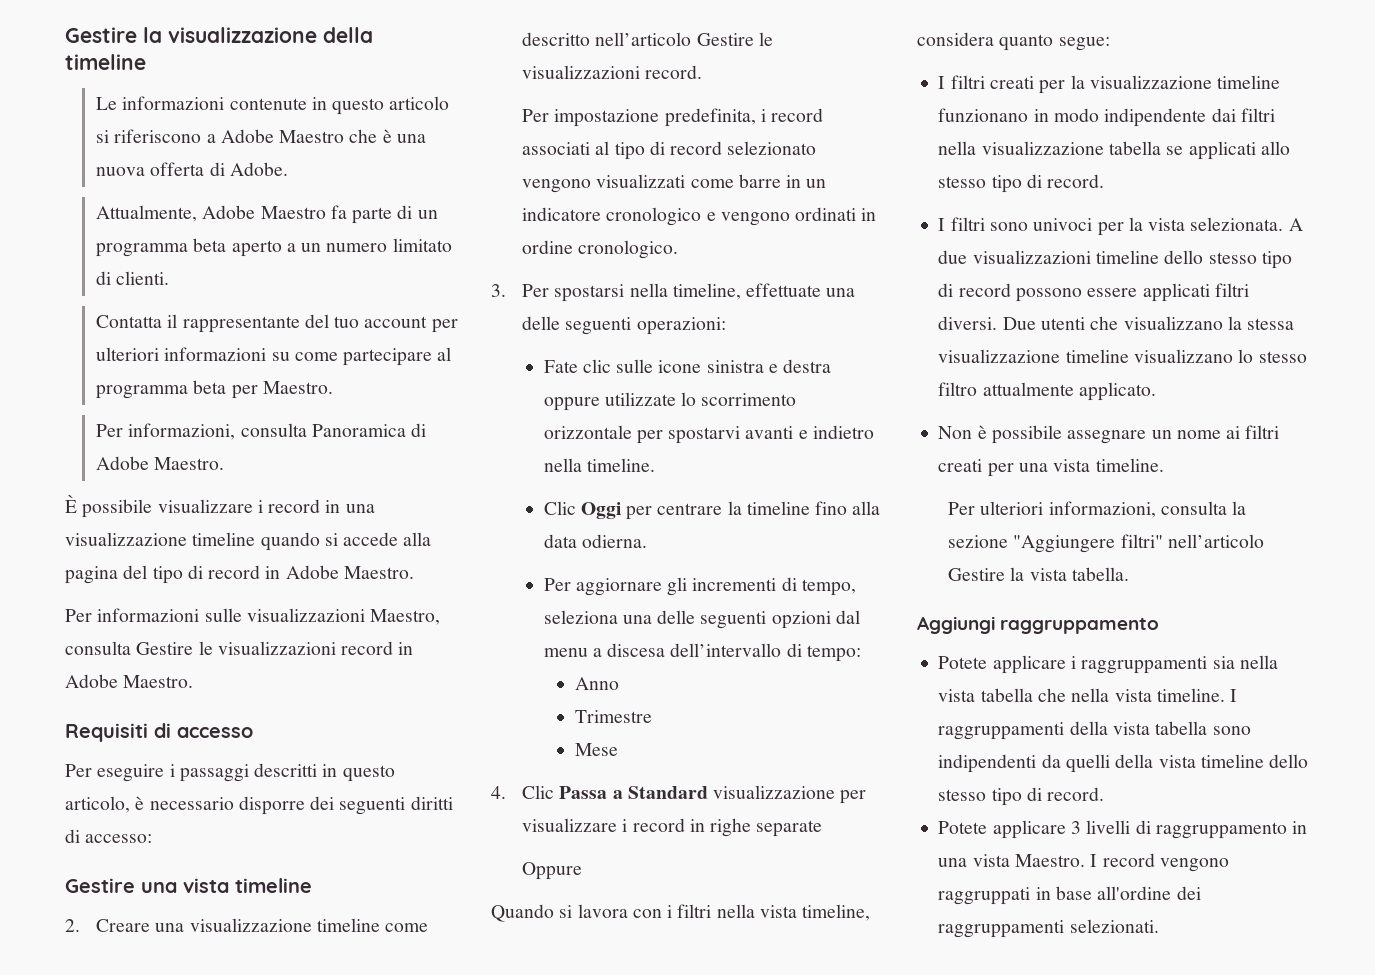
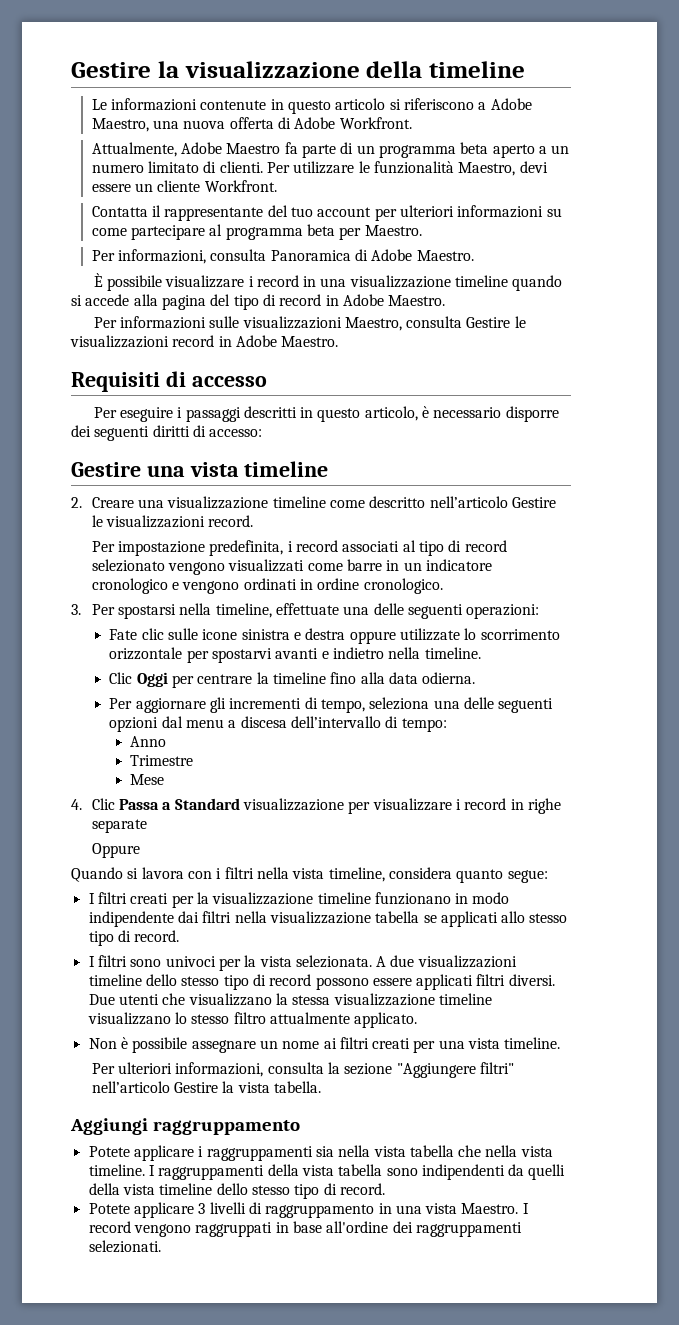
[279,129,392,143] Maestro che è -> [91,118,149,132] Maestro,
[229,162,288,176] Adobe. -> [294,117,412,129] Adobe Workfront.
(170, 278) none -> [267,161,548,176] [91,180,277,192] Per utilizzare le funzionalità Maestro, devi essere un cliente Workfront.

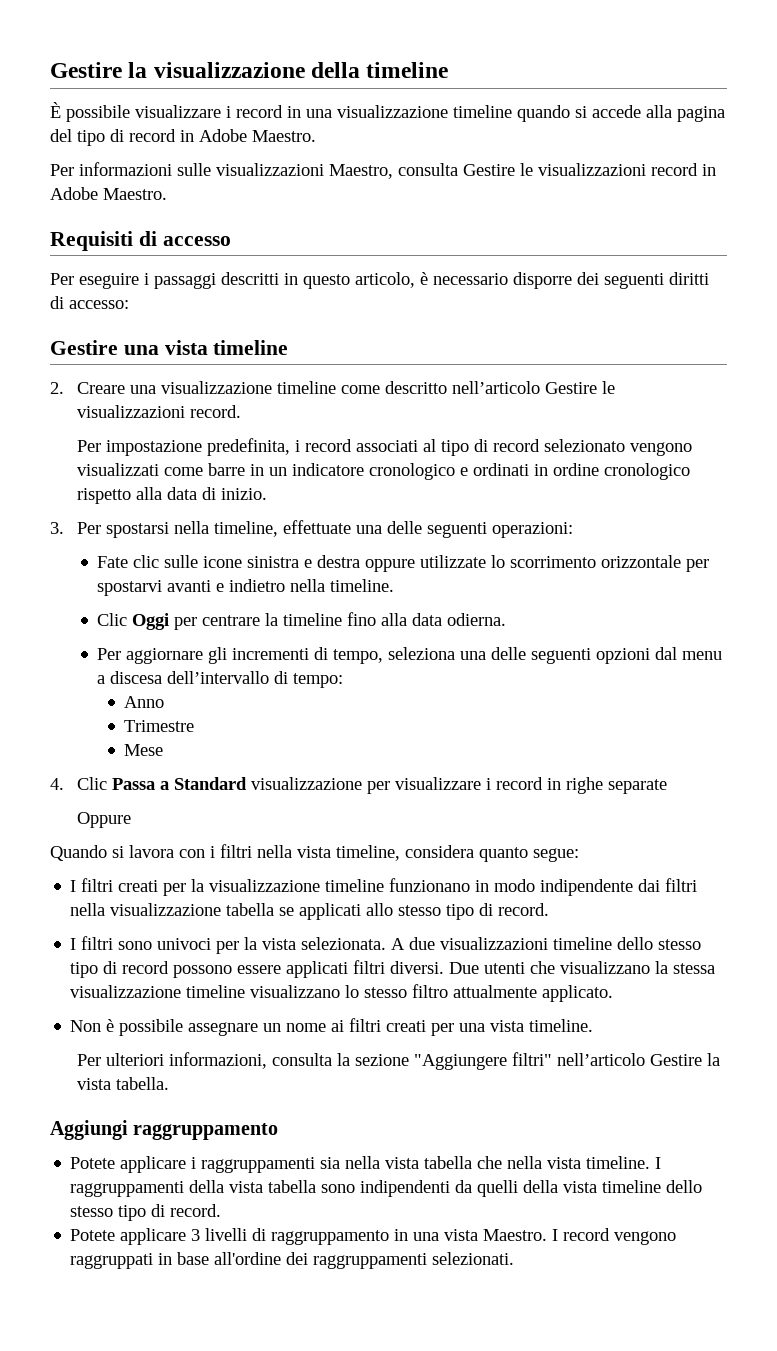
[91,98,532,114] [91,117,412,132] [91,142,570,158] [91,161,548,176] [91,180,277,192] [91,205,562,221] [91,224,422,240] [91,249,474,264] // Le informazioni contenute in questo articolo si riferiscono a Adobe Maestro, una nuova offerta di Adobe Workfront. // Attualmente, Adobe Maestro fa parte di un programma beta aperto a un numero limitato di clienti. Per utilizzare le funzionalità Maestro, devi essere un cliente Workfront. // Contatta il rappresentante del tuo account per ulteriori informazioni su come partecipare al programma beta per Maestro. // Per informazioni, consulta Panoramica di Adobe Maestro. -> (449, 70) none
[182,581,240,594] vengono -> (469, 471) none
[363,578,443,594] cronologico. -> [604,463,691,480] [77,487,268,504] cronologico rispetto alla data di inizio.

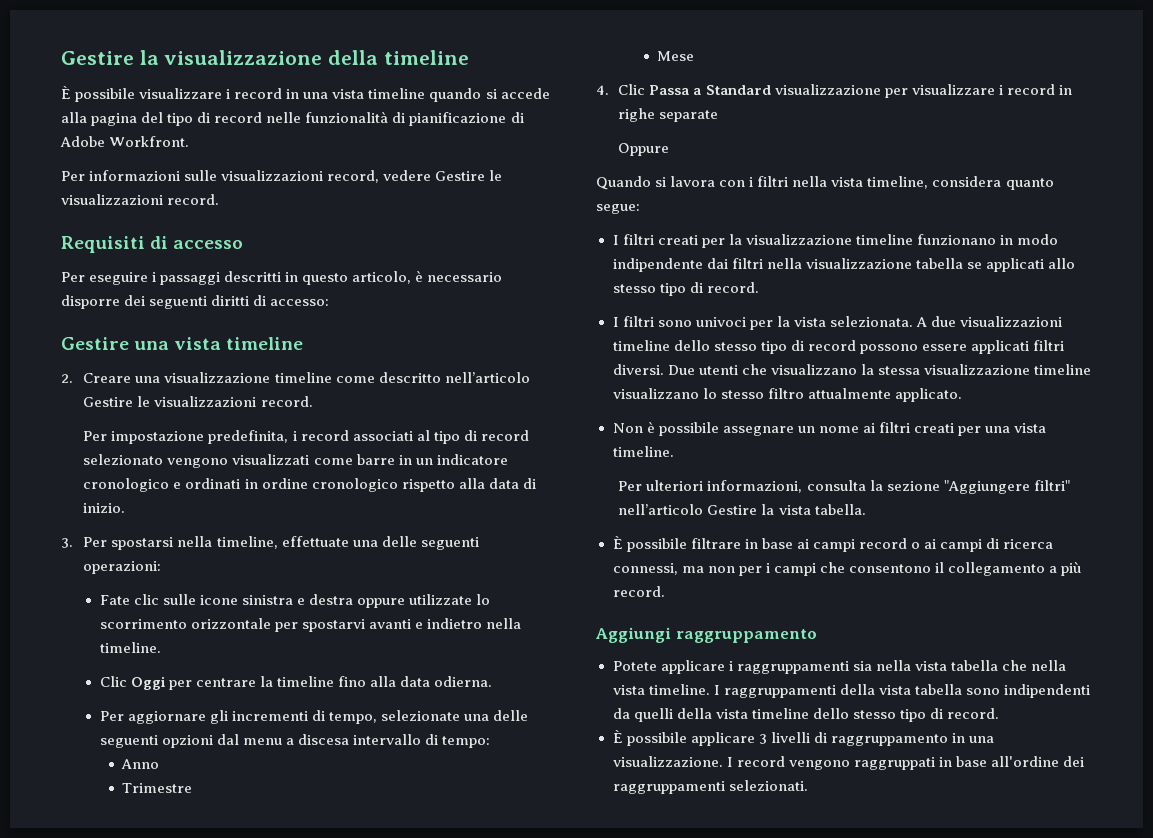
[337,105,448,118] visualizzazione -> [332,89,365,99] vista
[180,129,316,142] in Adobe Maestro. -> [266,111,524,126] [60,136,190,147] nelle funzionalità di pianificazione di Adobe Workfront.
[329,163,716,179] [50,187,167,200] Maestro, consulta Gestire le visualizzazioni record in Adobe Maestro. -> [327,170,503,183] [61,194,220,205] record, vedere Gestire le visualizzazioni record.
[388,647,456,660] seleziona -> [381,710,461,721] selezionate
[167,671,270,684] dell’intervallo -> [353,734,422,745] intervallo
(170, 1083) none -> [612,536,1054,552] [612,562,1083,576] [612,586,665,597] // È possibile filtrare in base ai campi record o ai campi di ricerca connessi, ma non per i campi che consentono il collegamento a più record.
[70,1229,116,1241] Potete -> [612,730,687,746] È possibile
[444,1229,548,1241] vista Maestro. -> [612,756,723,767] visualizzazione.

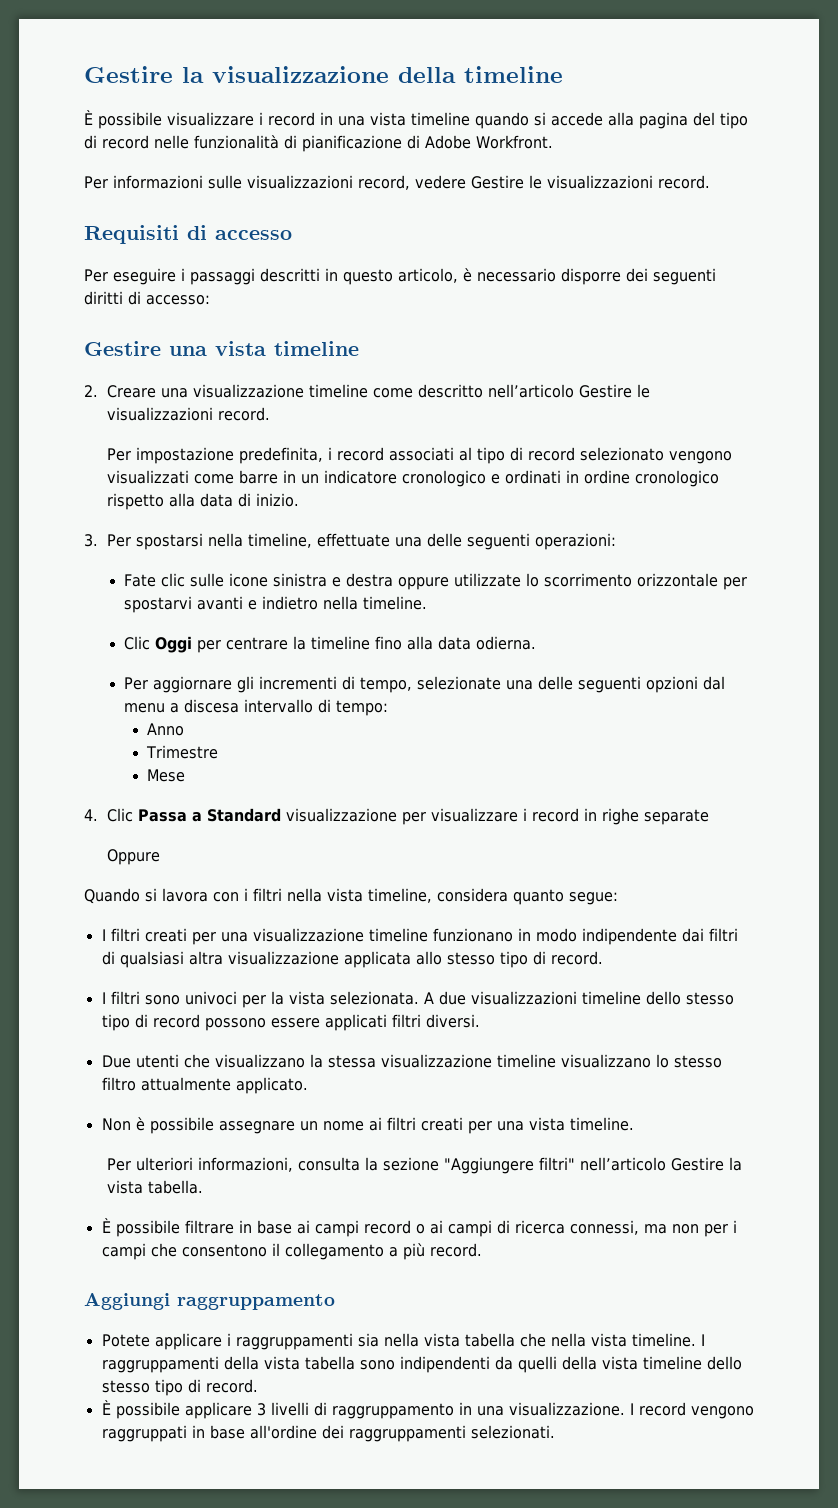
[728,234,742,245] la -> [220,932,248,942] una
[766,258,1044,272] nella visualizzazione tabella se applicati -> [101,951,411,968] di qualsiasi altra visualizzazione applicata
(664, 369) none -> (480, 1021) //

